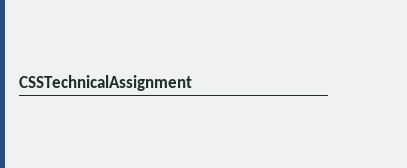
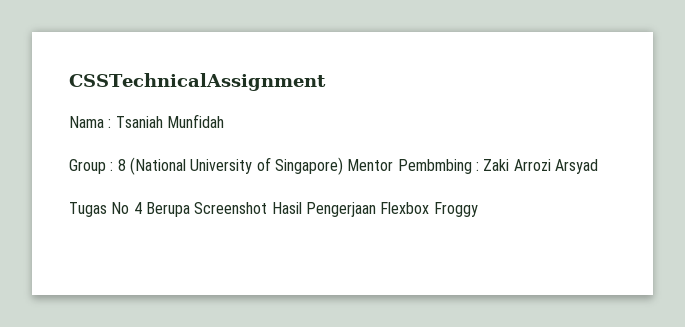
(192, 83) none -> [69,114,224,128] [69,157,598,175] [69,202,478,217] // Nama : Tsaniah Munfidah // Group : 8 (National University of Singapore) Mentor Pembmbing : Zaki Arrozi Arsyad // Tugas No 4 Berupa Screenshot Hasil Pengerjaan Flexbox Froggy

